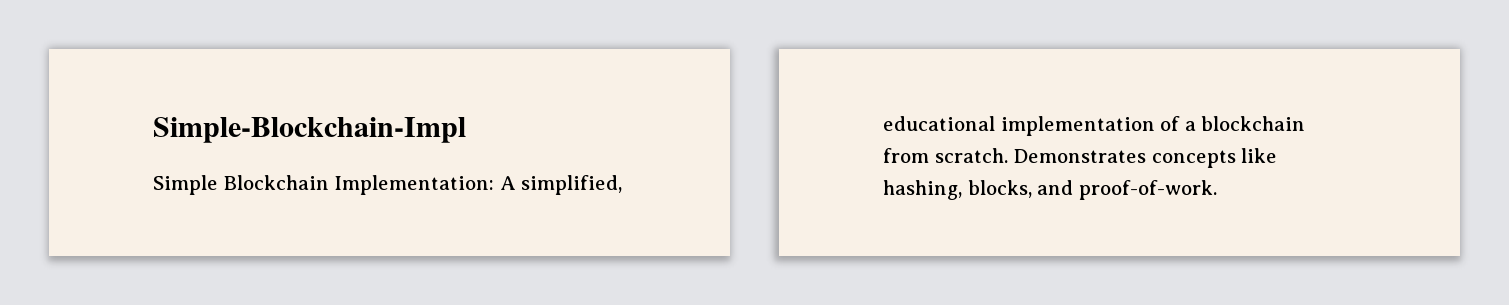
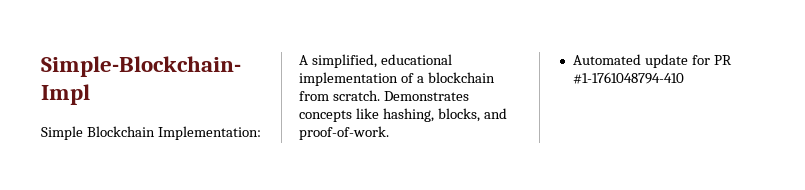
(1217, 190) none -> [572,54,732,68] [572,72,684,84] // Automated update for PR #1-1761048794-410

